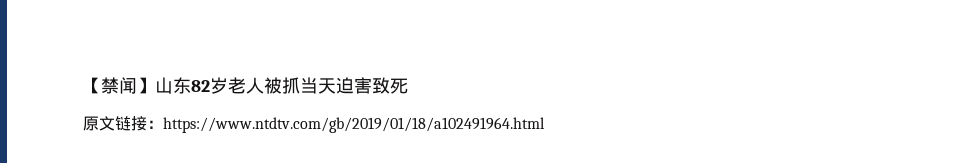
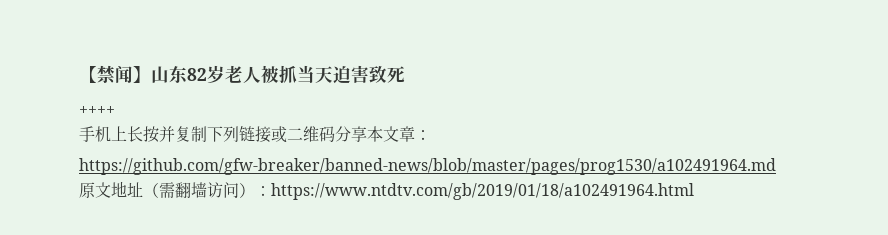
[83,116,147,131] 原文链接 -> [79,106,115,115] [79,126,431,143] [79,158,776,175] [79,181,255,198] ++++ // 手机上长按并复制下列链接或二维码分享本文章： // https://github.com/gfw-breaker/banned-news/blob/master/pages/prog1530/a102491964.md // 原文地址（需翻墙访问）

